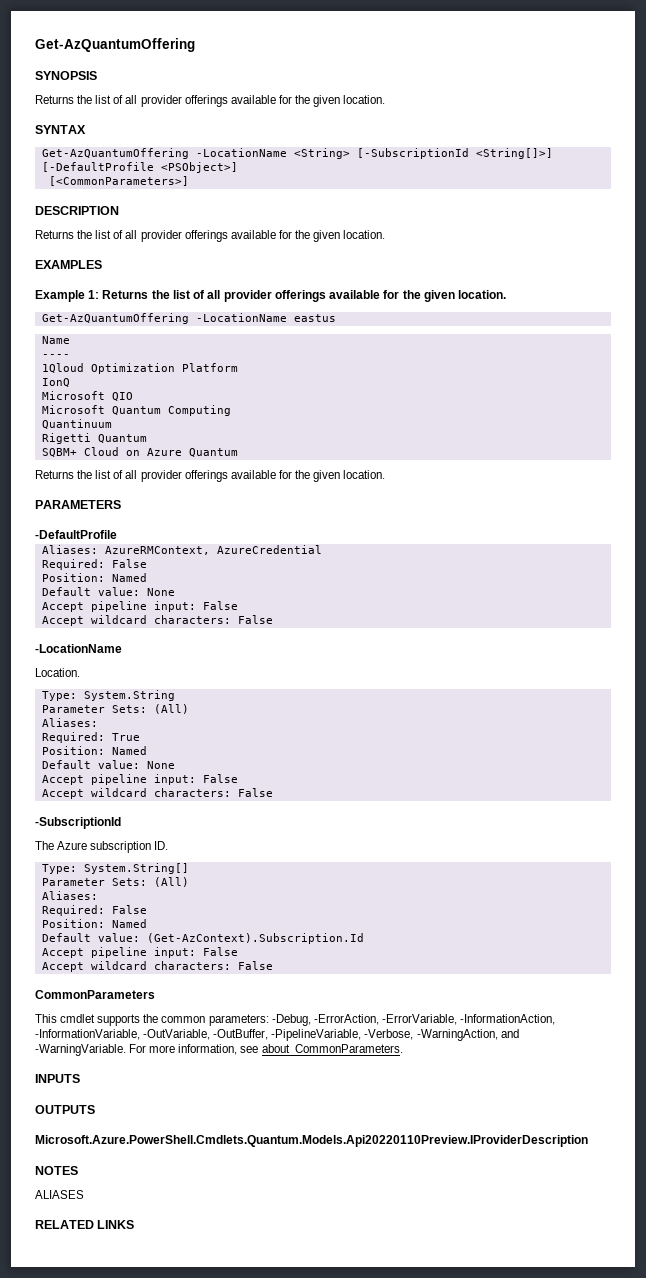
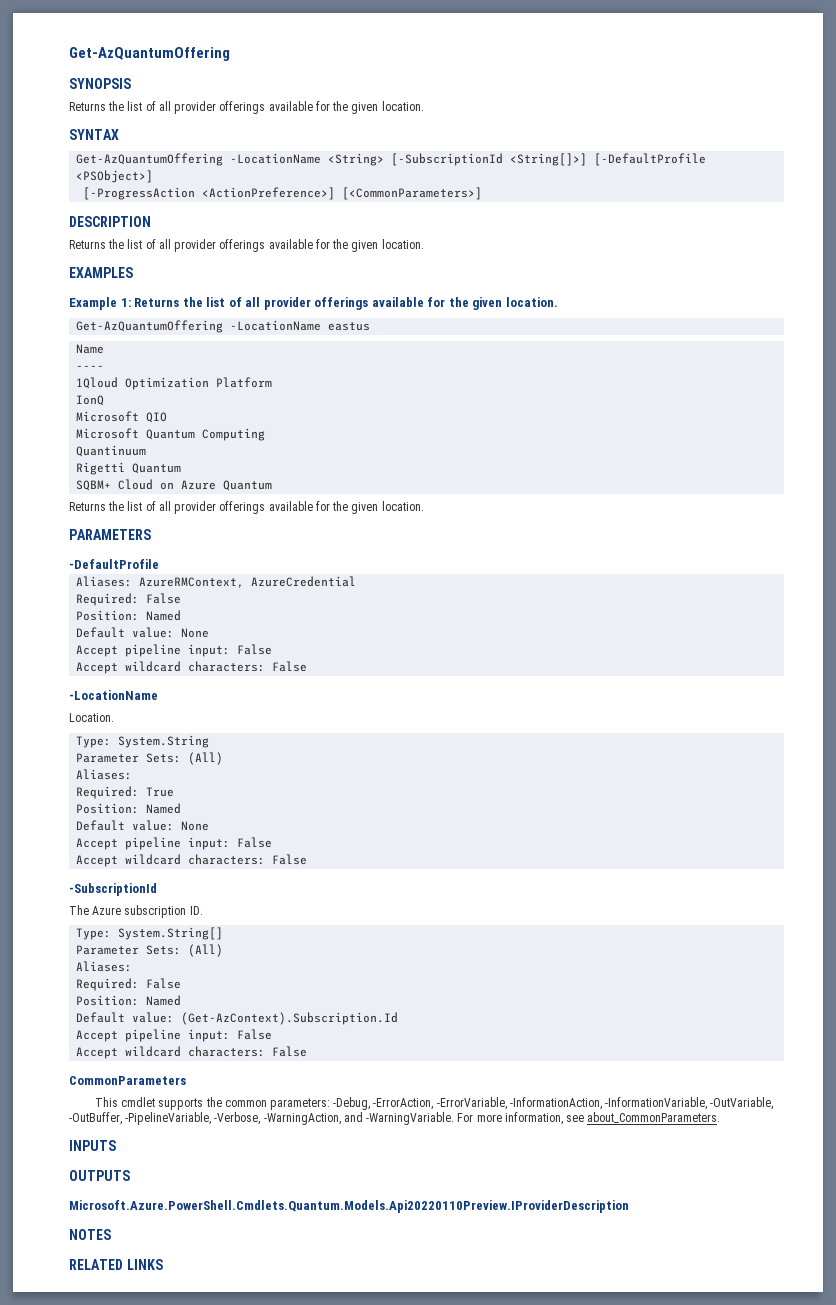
(238, 167) none -> [83,187,336,200] [-ProgressAction <ActionPreference>]
[35,1190,84,1199] // ALIASES -> (111, 1234) none

